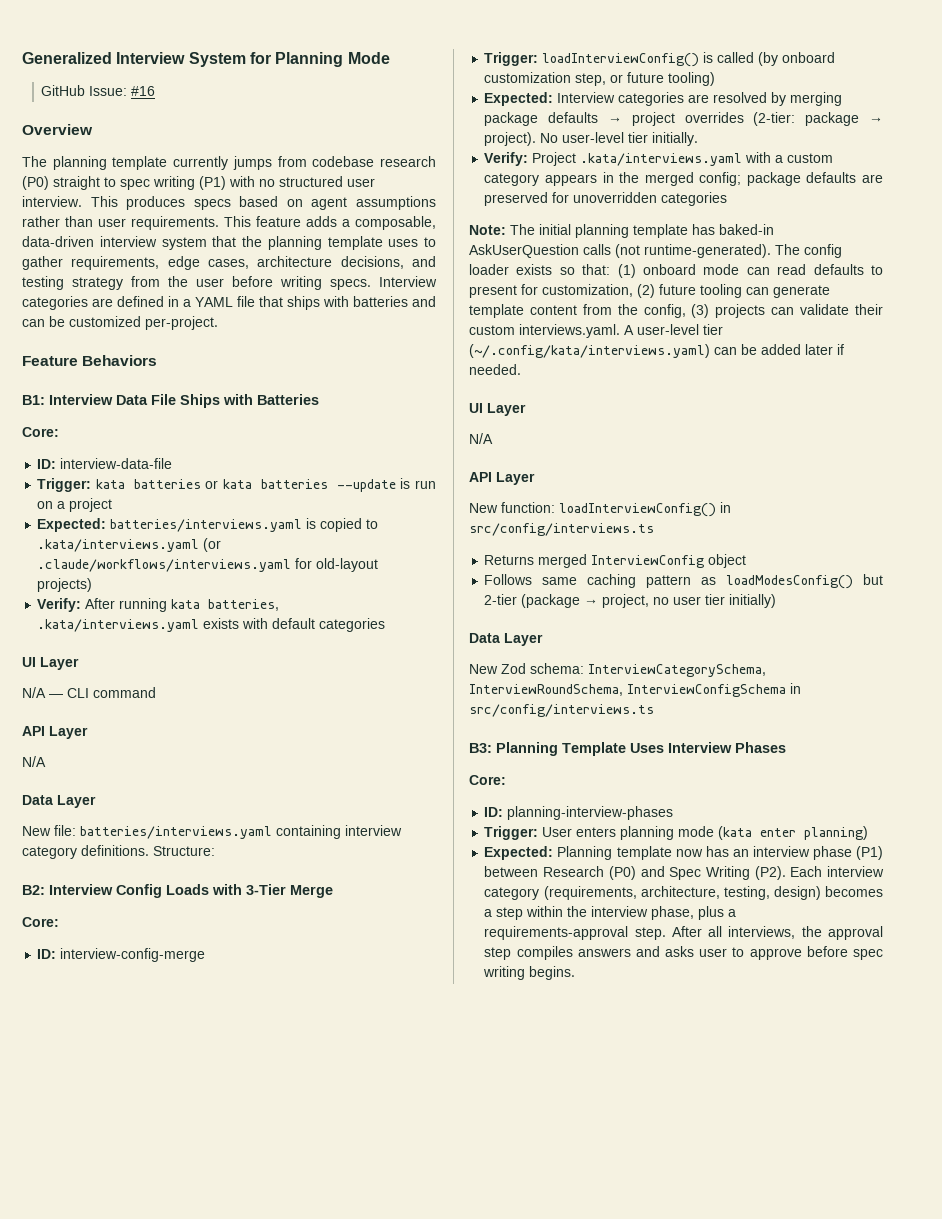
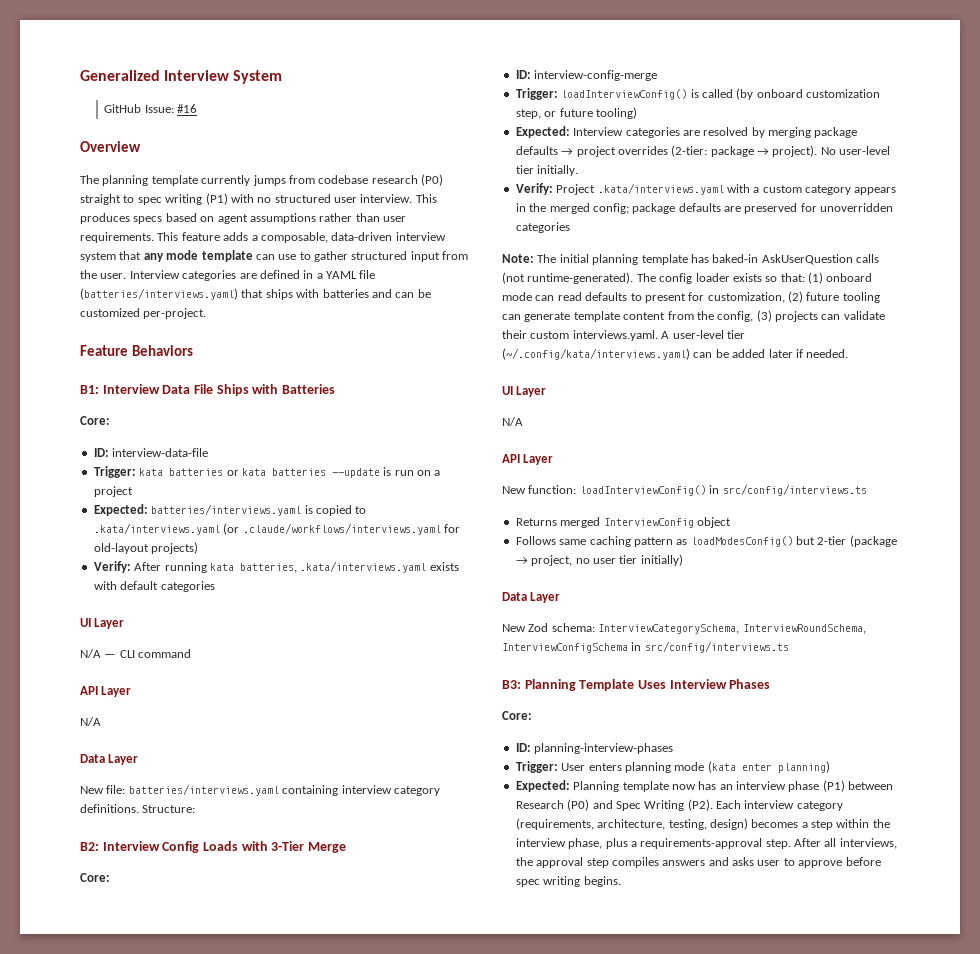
[249,52,390,67] for Planning Mode -> (283, 77) none
[242,236,436,250] [22,256,436,270] [22,276,371,290] the planning template uses to gather requirements, edge cases, architecture decisions, and testing strategy from the user before writing specs. -> [143,250,469,262] [80,270,127,279] any mode template can use to gather structured input from the user.
(255, 301) none -> [80,288,238,300] (batteries/interviews.yaml)

